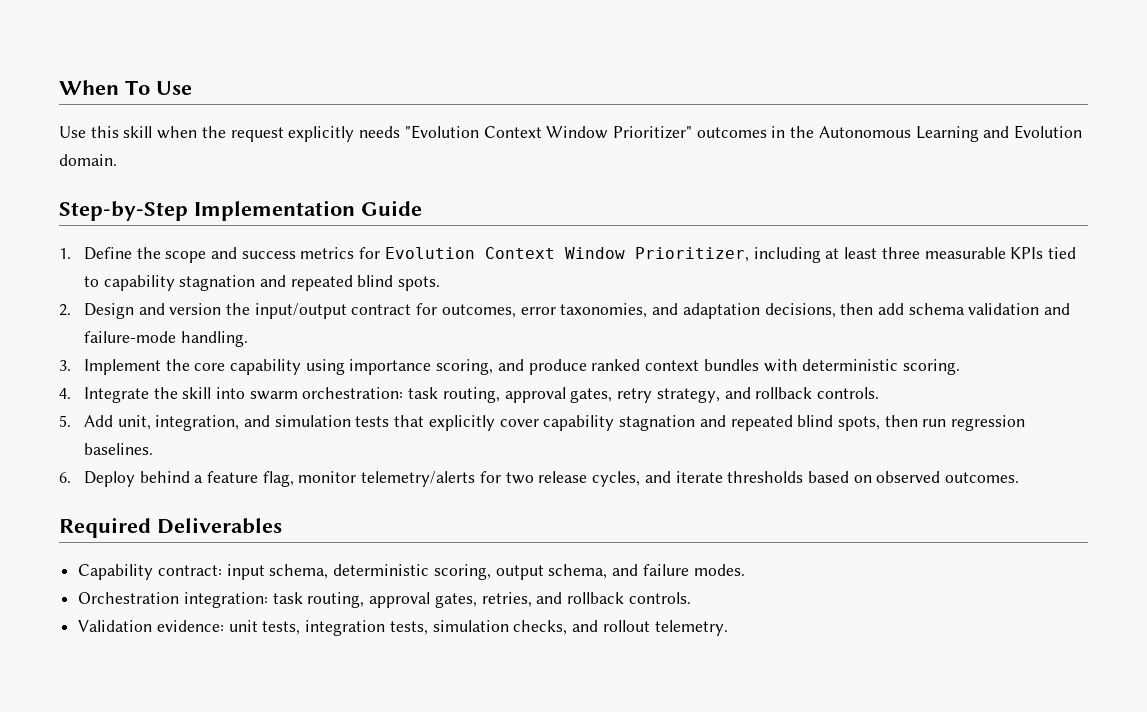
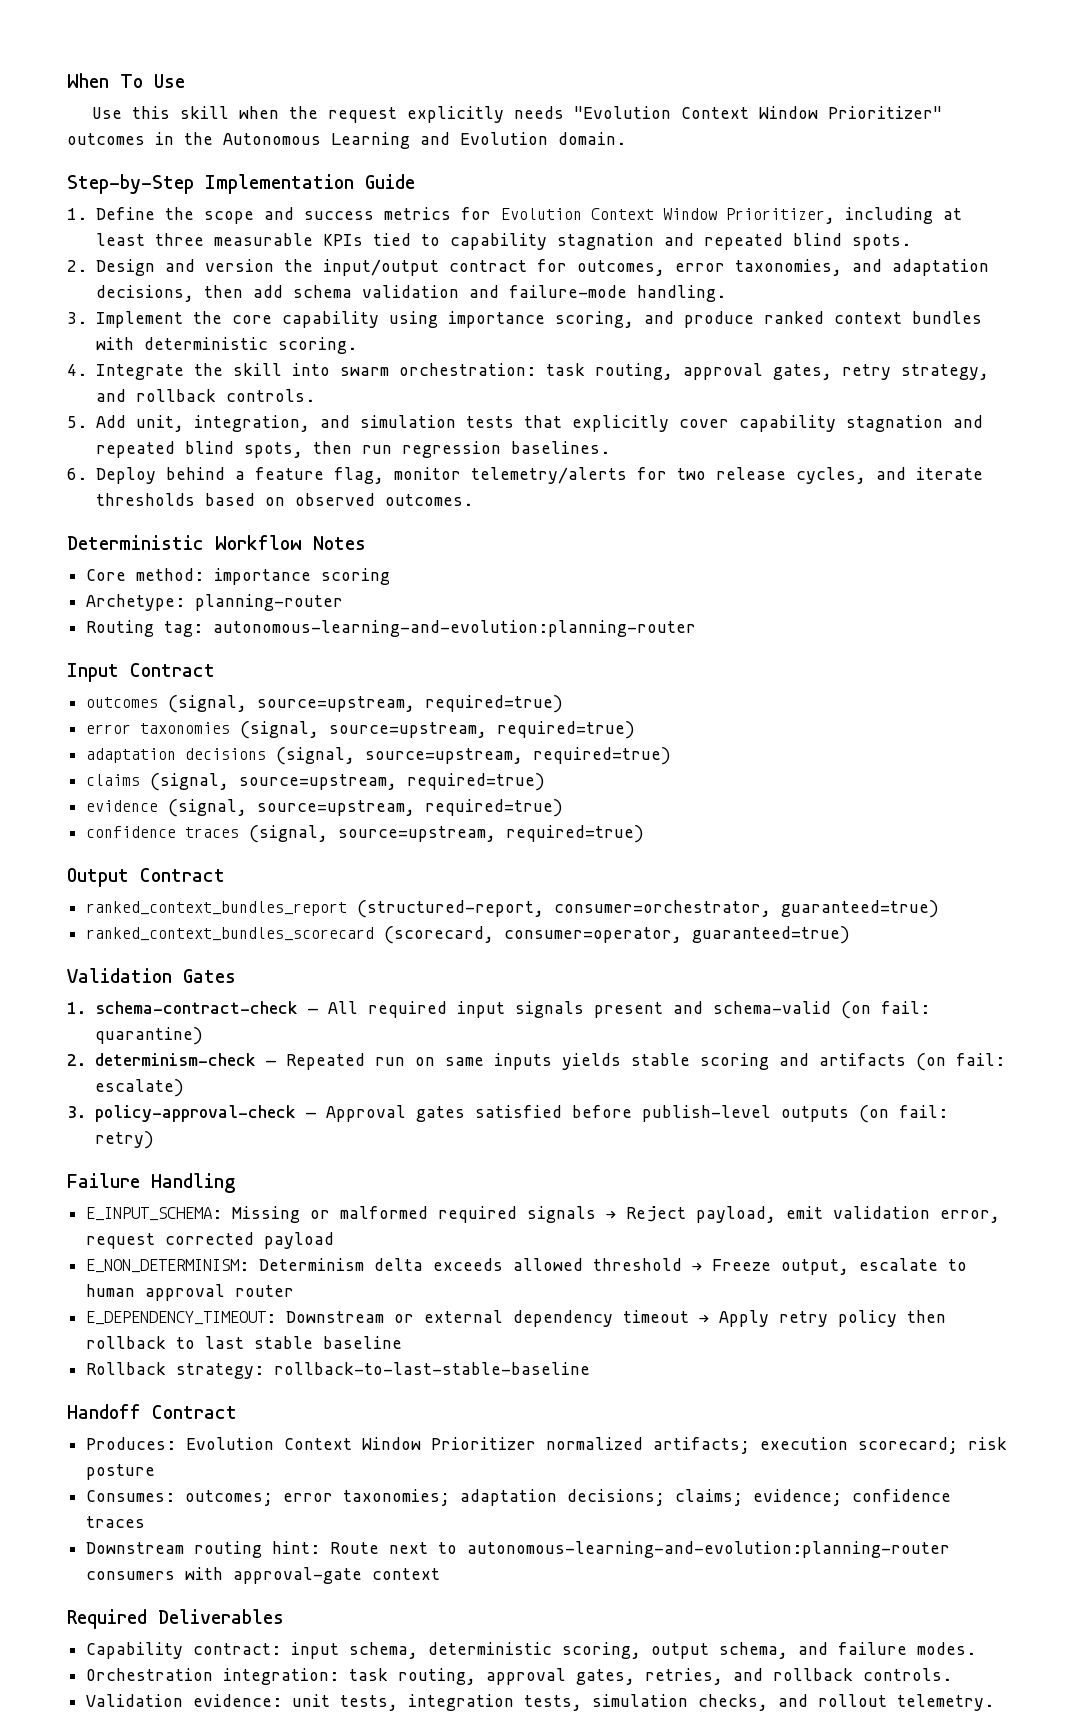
(1020, 477) none -> [67,535,366,550] [86,568,391,585] [86,594,344,611] [86,620,697,637] [67,663,215,682] [86,695,564,713] [86,721,636,739] [86,747,672,765] [86,773,546,791] [86,799,564,817] [86,825,645,843] [67,868,225,887] [86,900,940,918] [86,926,851,944] [67,968,236,983] [67,1001,930,1019] [94,1027,203,1045] [67,1053,1005,1071] [94,1079,184,1097] [67,1105,948,1123] [94,1131,154,1149] [67,1173,235,1193] [86,1206,1001,1223] [86,1232,335,1249] [86,1258,968,1275] [86,1284,295,1301] [86,1310,947,1327] [86,1336,403,1349] [86,1362,591,1379] [67,1404,237,1419] [86,1437,1008,1454] [86,1464,156,1480] [86,1489,952,1506] [86,1516,146,1528] [86,1541,951,1558] [86,1567,441,1584] // Deterministic Workflow Notes // Core method: importance scoring // Archetype: planning-router // Routing tag: autonomous-learning-and-evolution:planning-router // Input Contract // outcomes (signal, source=upstream, required=true) // error taxonomies (signal, source=upstream, required=true) // adaptation decisions (signal, source=upstream, required=true) // claims (signal, source=upstream, required=true) // evidence (signal, source=upstream, required=true) // confidence traces (signal, source=upstream, required=true) // Output Contract // ranked_context_bundles_report (structured-report, consumer=orchestrator, guaranteed=true) // ranked_context_bundles_scorecard (scorecard, consumer=operator, guaranteed=true) // Validation Gates // 1. schema-contract-check — All required input signals present and schema-valid (on fail: quarantine) // 2. determinism-check — Repeated run on same inputs yields stable scoring and artifacts (on fail: escalate) // 3. policy-approval-check — Approval gates satisfied before publish-level outputs (on fail: retry) // Failure Handling // E_INPUT_SCHEMA: Missing or malformed required signals → Reject payload, emit validation error, request corrected payload // E_NON_DETERMINISM: Determinism delta exceeds allowed threshold → Freeze output, escalate to human approval router // E_DEPENDENCY_TIMEOUT: Downstream or external dependency timeout → Apply retry policy then rollback to last stable baseline // Rollback strategy: rollback-to-last-stable-baseline // Handoff Contract // Produces: Evolution Context Window Prioritizer normalized artifacts; execution scorecard; risk posture // Consumes: outcomes; error taxonomies; adaptation decisions; claims; evidence; confidence traces // Downstream routing hint: Route next to autonomous-learning-and-evolution:planning-router consumers with approval-gate context

